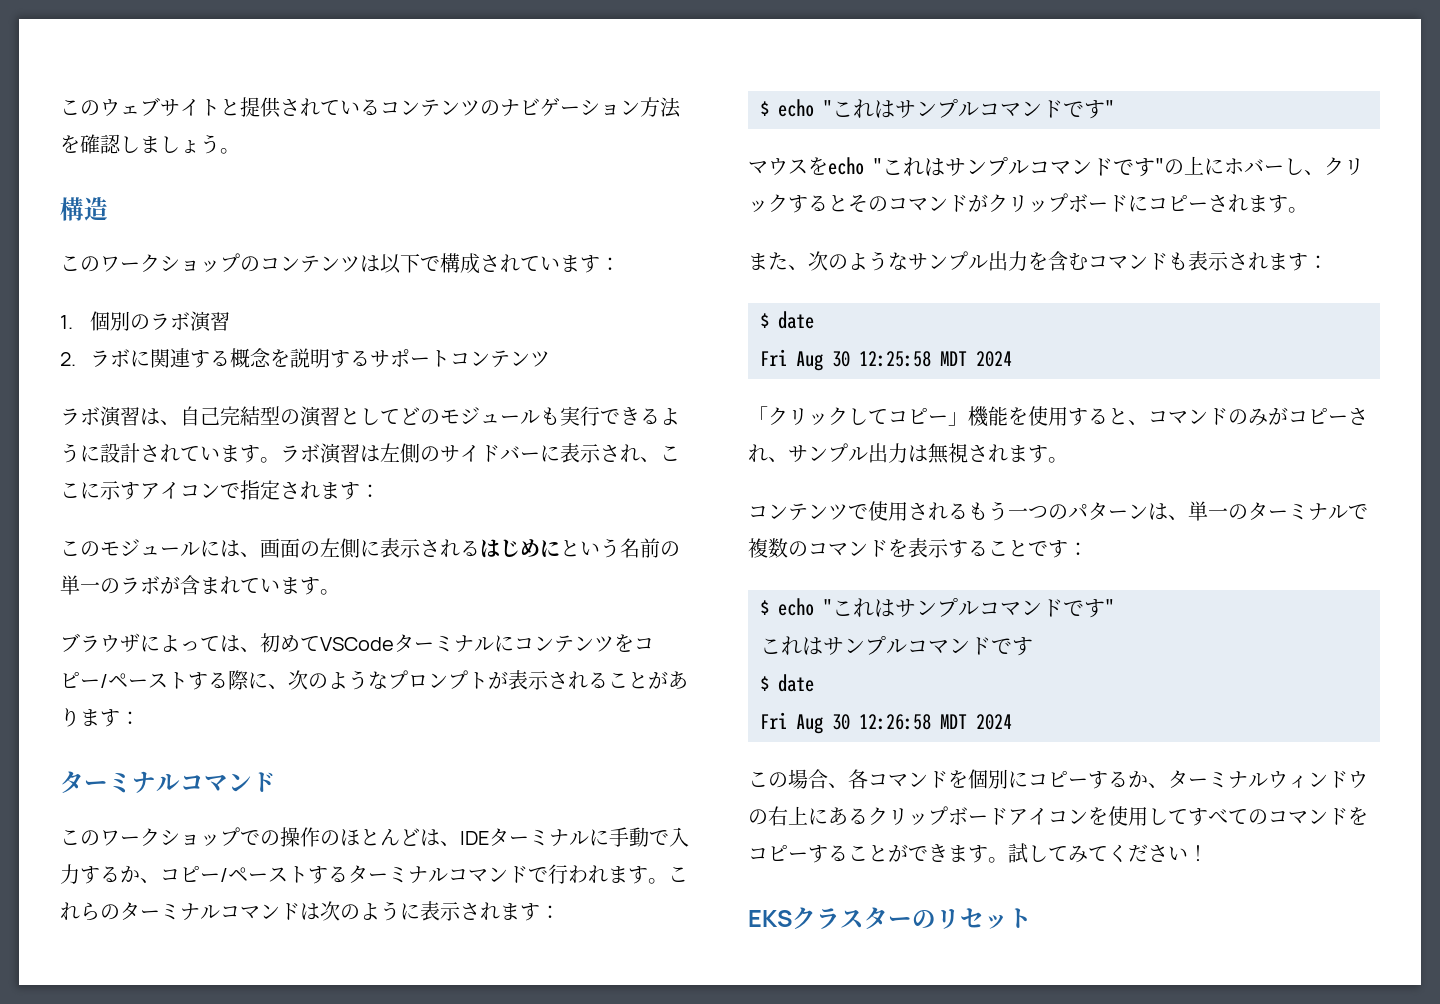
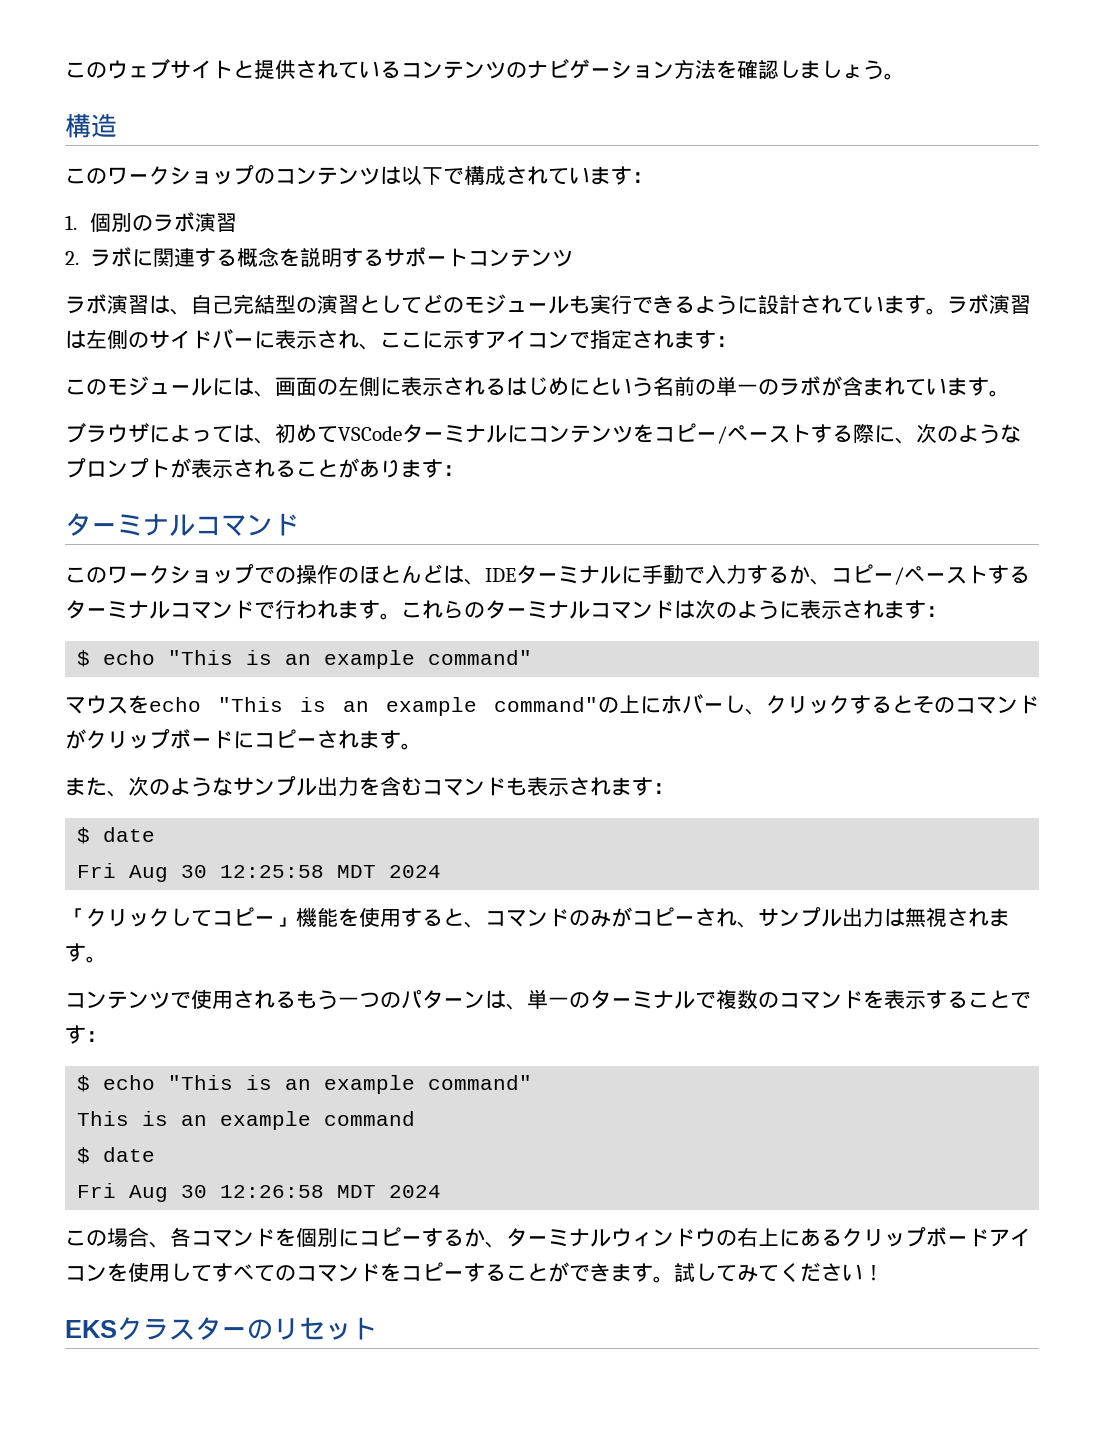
[823,99,1114,119] [748,157,1164,177] "これはサンプルコマンドです" // マウスをecho "これはサンプルコマンドです" -> [168,650,533,669] [65,695,598,716] "This is an example command" // マウスをecho "This is an example command"
[823,598,1114,618] [760,636,1033,656] "これはサンプルコマンドです" // これはサンプルコマンドです -> [168,1075,533,1094] [77,1111,416,1130] "This is an example command" // This is an example command

